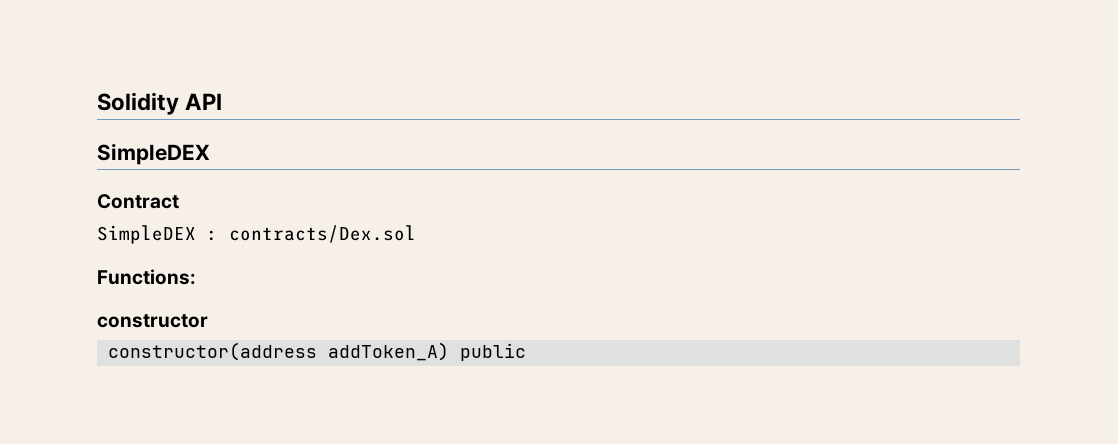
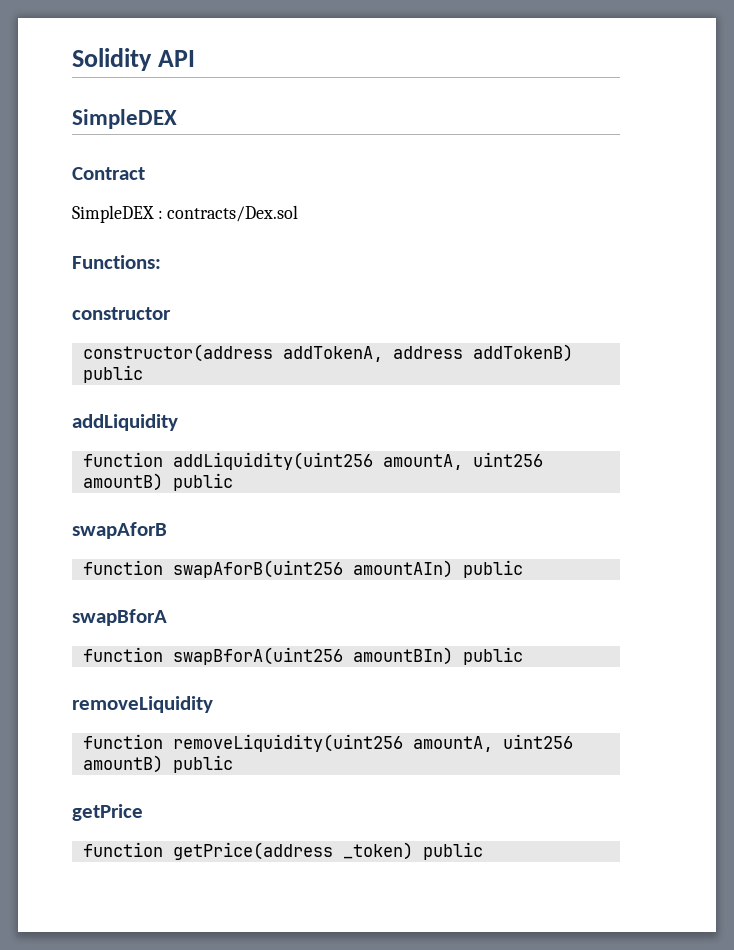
[328,342,450,361] addToken_A) -> [282,344,573,362] [82,365,143,383] [72,414,178,431] [82,452,543,470] [82,473,233,491] [72,522,167,539] [82,560,523,578] [72,609,167,626] [82,647,523,665] [72,696,213,713] [82,734,573,752] [82,755,233,773] [72,804,143,821] [82,842,413,860] addTokenA, address addTokenB) public // addLiquidity // function addLiquidity(uint256 amountA, uint256 amountB) public // swapAforB // function swapAforB(uint256 amountAIn) public // swapBforA // function swapBforA(uint256 amountBIn) public // removeLiquidity // function removeLiquidity(uint256 amountA, uint256 amountB) public // getPrice // function getPrice(address _token)

